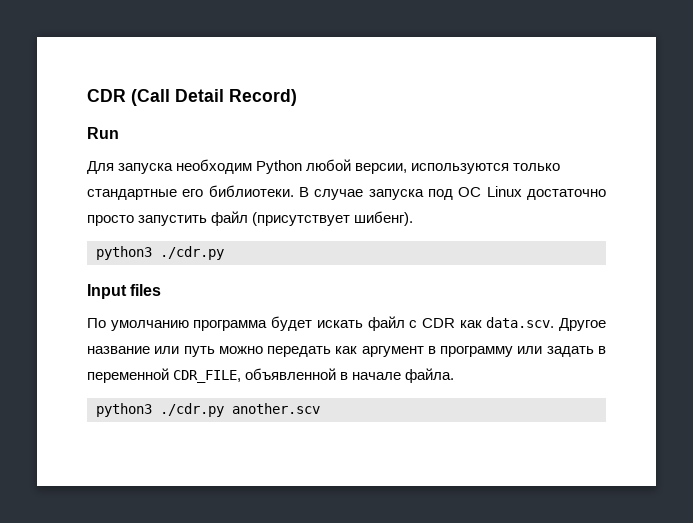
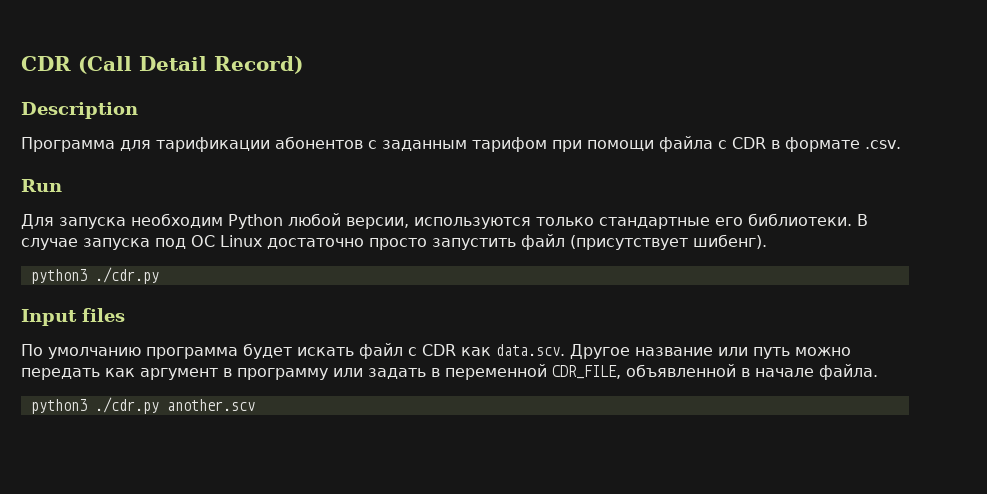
(297, 97) none -> [21,102,138,119] [21,136,901,152] // Description // Программа для тарификации абонентов с заданным тарифом при помощи файла с CDR в формате .csv.

